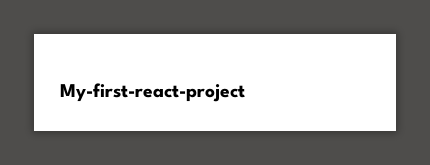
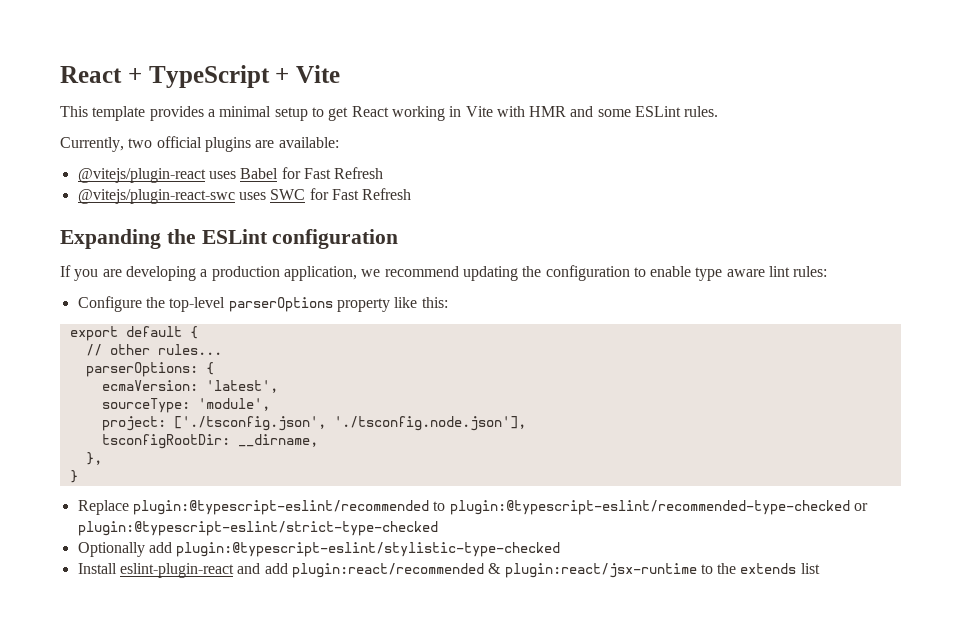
[60,83,245,102] My-first-react-project -> [60,65,340,88] [60,106,719,121] [60,136,339,152] [77,167,384,183] [77,188,412,204] [60,229,399,249] [60,265,828,281] [77,296,448,312] [69,326,198,341] [85,344,222,356] [85,362,214,377] [101,380,278,393] [101,398,270,413] [101,416,526,431] [101,434,318,449] [85,452,102,465] [69,470,78,483] [77,500,868,515] [77,521,438,536] [77,542,561,557] [77,563,820,578] React + TypeScript + Vite // This template provides a minimal setup to get React working in Vite with HMR and some ESLint rules. // Currently, two official plugins are available: // @vitejs/plugin-react uses Babel for Fast Refresh // @vitejs/plugin-react-swc uses SWC for Fast Refresh // Expanding the ESLint configuration // If you are developing a production application, we recommend updating the configuration to enable type aware lint rules: // Configure the top-level parserOptions property like this: // export default { // // other rules... // parserOptions: { // ecmaVersion: 'latest', // sourceType: 'module', // project: ['./tsconfig.json', './tsconfig.node.json'], // tsconfigRootDir: __dirname, // }, // } // Replace plugin:@typescript-eslint/recommended to plugin:@typescript-eslint/recommended-type-checked or plugin:@typescript-eslint/strict-type-checked // Optionally add plugin:@typescript-eslint/stylistic-type-checked // Install eslint-plugin-react and add plugin:react/recommended & plugin:react/jsx-runtime to the extends list

